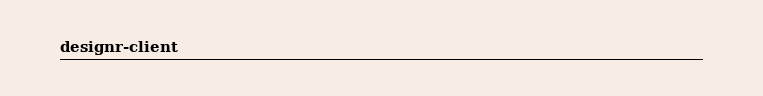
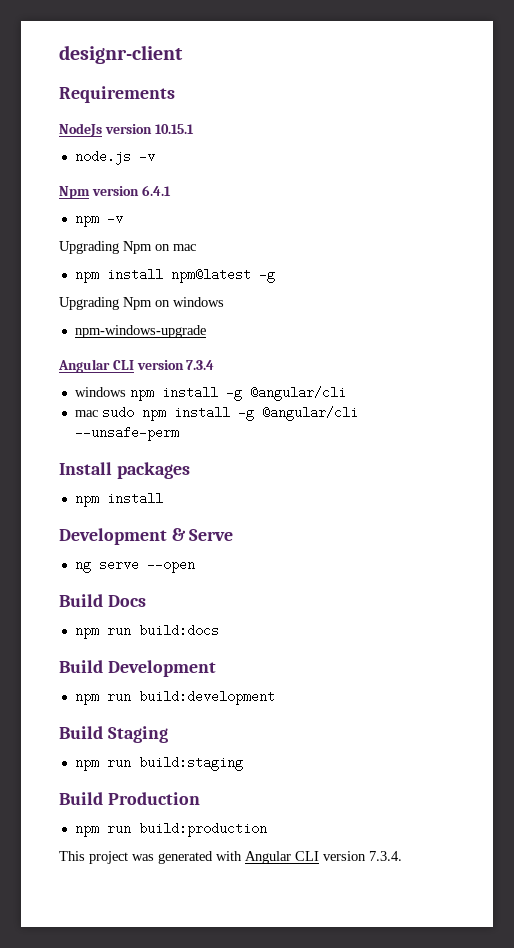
(178, 48) none -> [59,86,175,103] [59,123,194,137] [74,150,155,165] [59,185,171,199] [74,212,123,227] [59,241,196,254] [74,268,275,283] [59,297,224,310] [74,325,206,338] [58,359,215,373] [74,386,346,401] [74,406,358,421] [74,426,179,441] [59,462,190,479] [74,492,163,507] [59,528,234,545] [74,558,195,573] [59,594,146,607] [74,624,219,639] [59,660,216,677] [74,690,275,705] [59,726,168,743] [74,756,243,771] [59,792,200,805] [74,822,267,837] [59,851,402,864] // Requirements // NodeJs version 10.15.1 // node.js -v // Npm version 6.4.1 // npm -v // Upgrading Npm on mac // npm install npm@latest -g // Upgrading Npm on windows // npm-windows-upgrade // Angular CLI version 7.3.4 // windows npm install -g @angular/cli // mac sudo npm install -g @angular/cli --unsafe-perm // Install packages // npm install // Development & Serve // ng serve --open // Build Docs // npm run build:docs // Build Development // npm run build:development // Build Staging // npm run build:staging // Build Production // npm run build:production // This project was generated with Angular CLI version 7.3.4.

